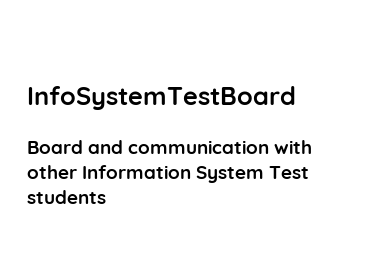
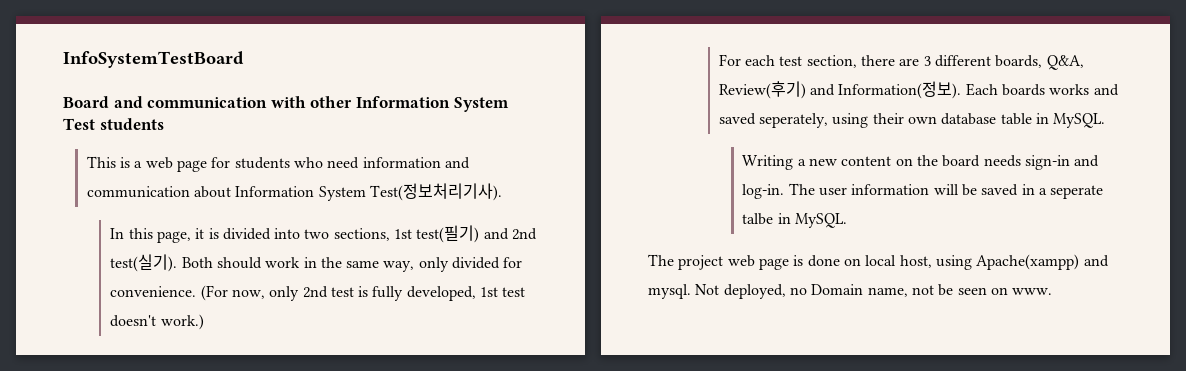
(106, 197) none -> [86,156,470,172] [86,183,502,201] [110,225,538,243] [110,254,523,272] [110,285,526,301] [110,314,204,330] [718,54,1084,70] [718,81,1119,99] [718,113,1106,128] [742,155,1100,170] [742,183,1104,199] [742,213,848,228] [648,254,1109,270] [648,284,1053,299] // This is a web page for students who need information and communication about Information System Test(정보처리기사). // In this page, it is divided into two sections, 1st test(필기) and 2nd test(실기). Both should work in the same way, only divided for convenience. (For now, only 2nd test is fully developed, 1st test doesn't work.) // For each test section, there are 3 different boards, Q&A, Review(후기) and Information(정보). Each boards works and saved seperately, using their own database table in MySQL. // Writing a new content on the board needs sign-in and log-in. The user information will be saved in a seperate talbe in MySQL. // The project web page is done on local host, using Apache(xampp) and mysql. Not deployed, no Domain name, not be seen on www.

